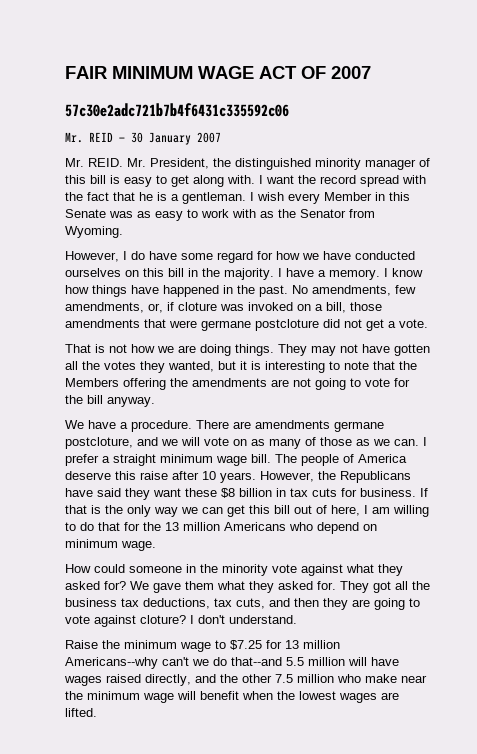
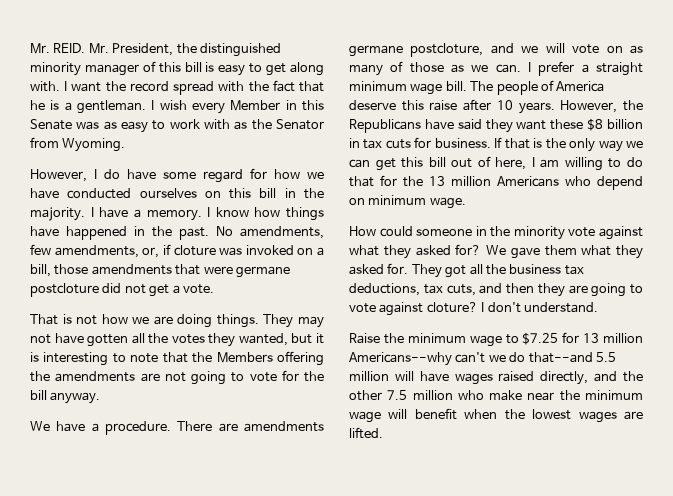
[65,66,371,79] [65,103,289,117] [65,132,221,145] FAIR MINIMUM WAGE ACT OF 2007 // 57c30e2adc721b7b4f6431c335592c06 // Mr. REID — 30 January 2007 // -> (30, 48) none

